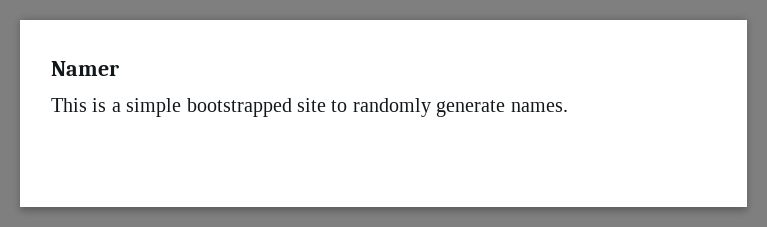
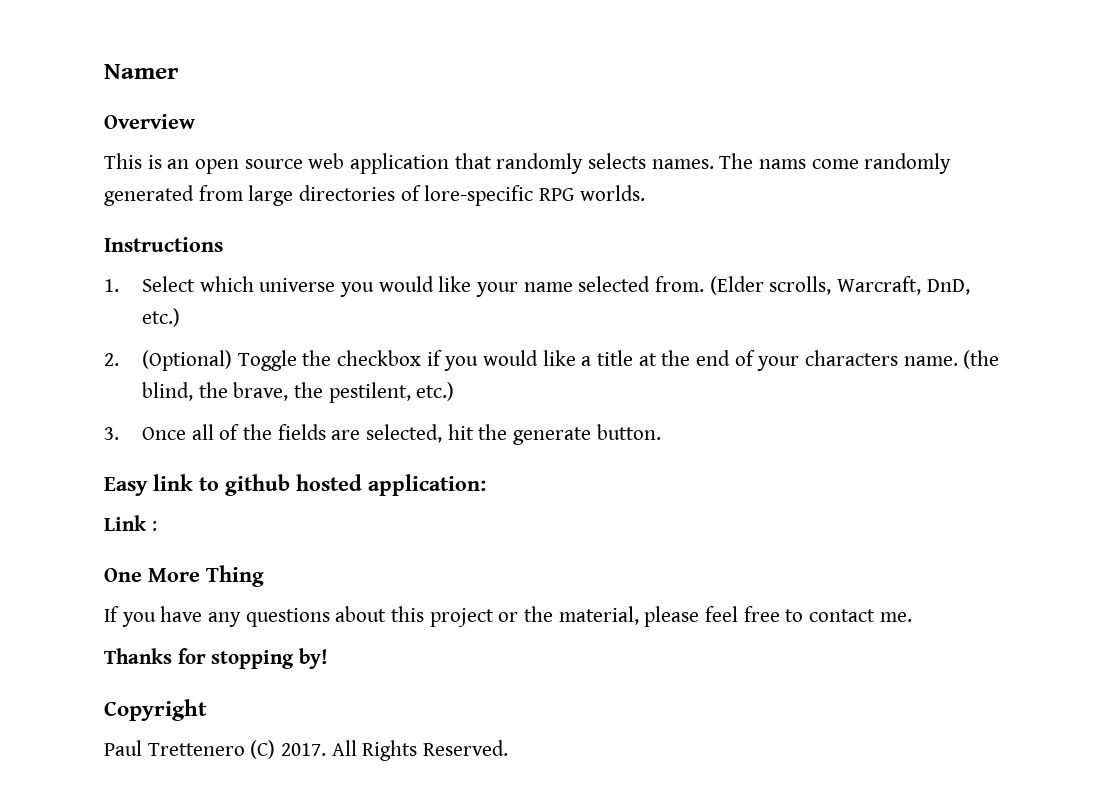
(119, 68) none -> [104,114,195,129] // Overview
[111,98,568,117] a simple bootstrapped site to randomly generate names. -> [167,153,952,174] [104,185,645,206] [104,237,223,252] [104,276,970,297] [141,308,180,327] [104,350,1000,371] [141,382,455,403] [104,424,661,445] [104,474,486,496] [104,515,157,531] [104,565,264,587] [104,606,912,627] [104,648,329,669] [104,699,207,721] [104,740,509,761] an open source web application that randomly selects names. The nams come randomly generated from large directories of lore-specific RPG worlds. // Instructions // 1. Select which universe you would like your name selected from. (Elder scrolls, Warcraft, DnD, etc.) // 2. (Optional) Toggle the checkbox if you would like a title at the end of your characters name. (the blind, the brave, the pestilent, etc.) // 3. Once all of the fields are selected, hit the generate button. // Easy link to github hosted application: // Link : // One More Thing // If you have any questions about this project or the material, please feel free to contact me. // Thanks for stopping by! // Copyright // Paul Trettenero (C) 2017. All Rights Reserved.

